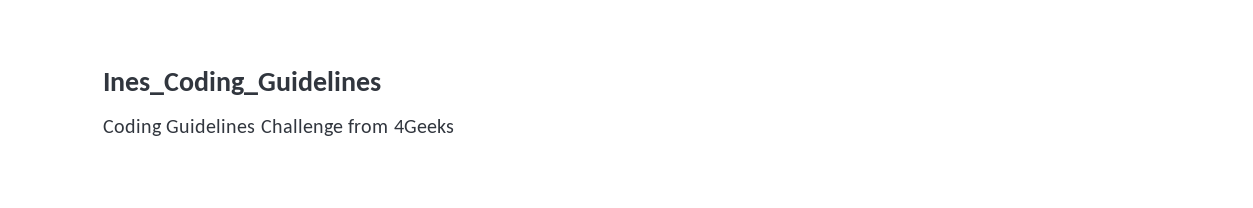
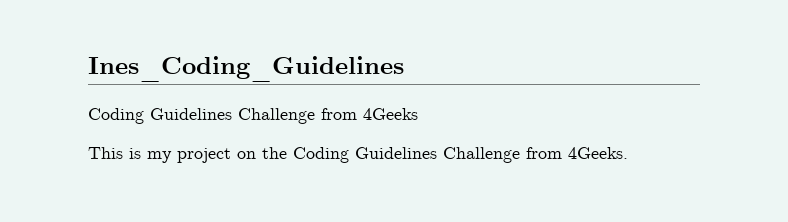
(454, 126) none -> [88,147,628,163] // This is my project on the Coding Guidelines Challenge from 4Geeks.

